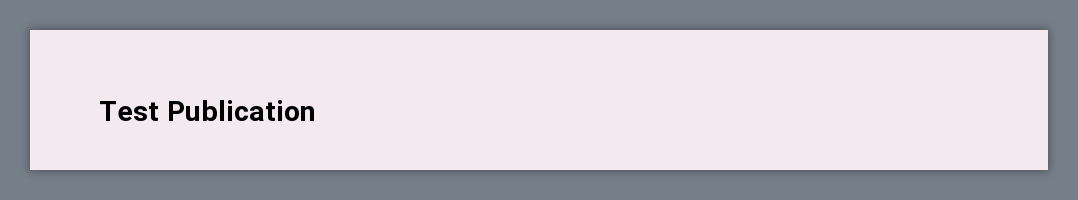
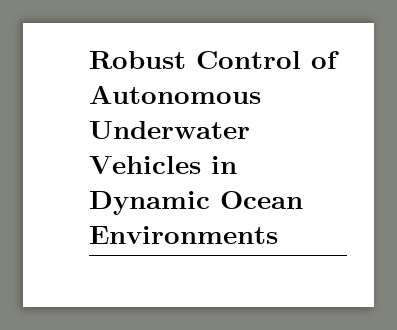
[99,100,316,121] Test Publication -> [89,51,339,69] [89,85,261,104] [89,121,250,139] [89,156,237,174] [89,191,303,215] [89,226,278,244] Robust Control of Autonomous Underwater Vehicles in Dynamic Ocean Environments

